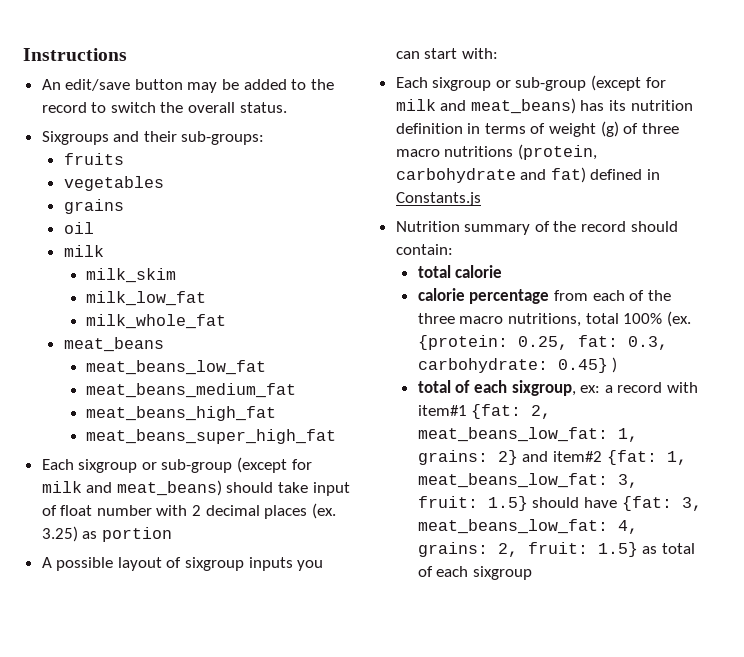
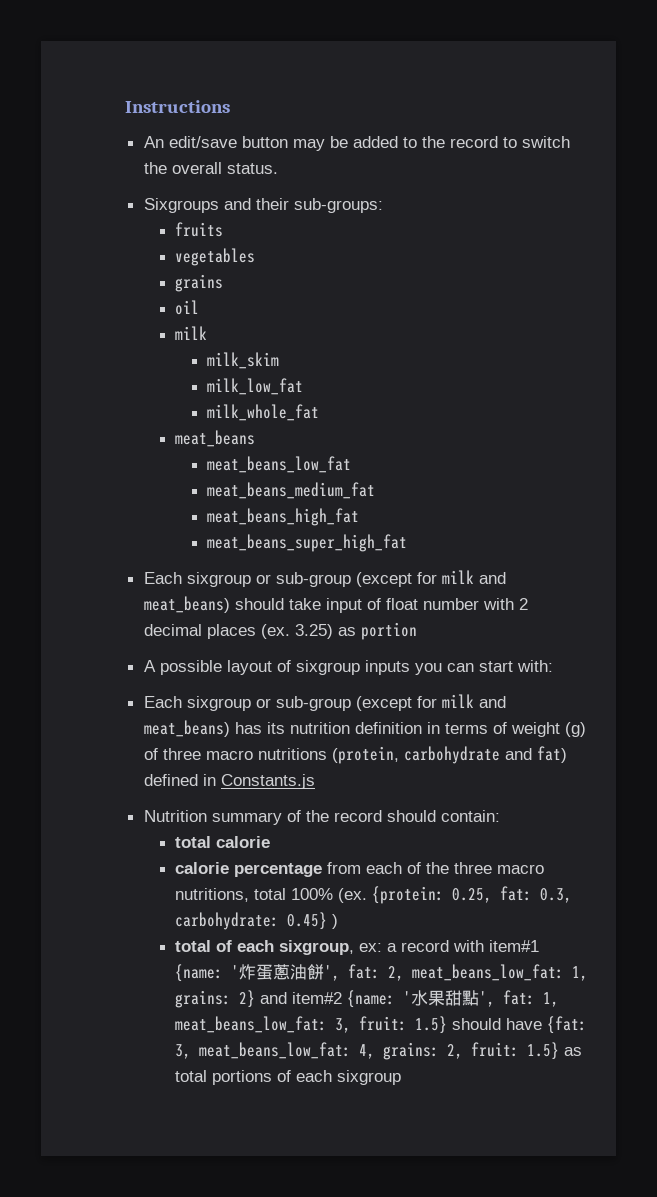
[471,404,522,419] {fat: -> [175,964,381,982] {name: '炸蛋蔥油餅', fat:
[606,450,657,465] {fat: -> [347,990,536,1008] {name: '水果甜點', fat:
(695, 548) none -> [212,1070,273,1085] portions

